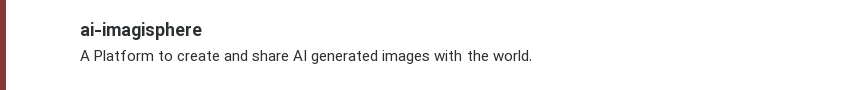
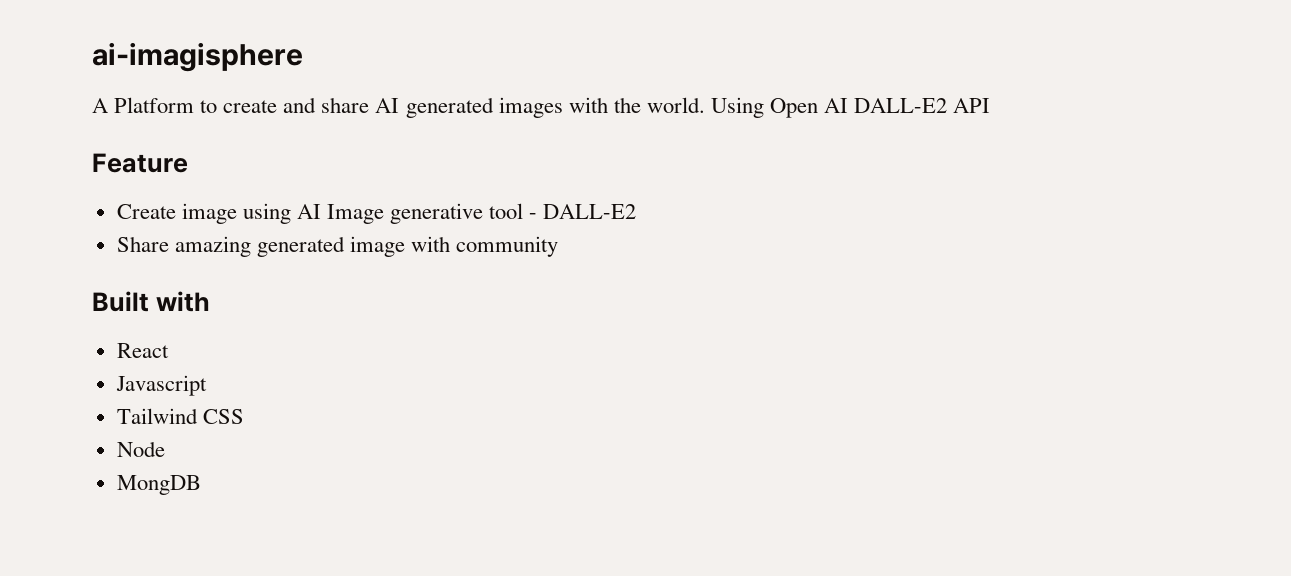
(532, 55) none -> [710,97,991,118] [92,153,188,173] [116,203,637,224] [116,236,559,257] [92,291,211,312] [116,343,169,358] [115,375,207,396] [116,408,244,424] [116,441,165,457] [116,475,201,495] Using Open AI DALL-E2 API // Feature // Create image using AI Image generative tool - DALL-E2 // Share amazing generated image with community // Built with // React // Javascript // Tailwind CSS // Node // MongDB

